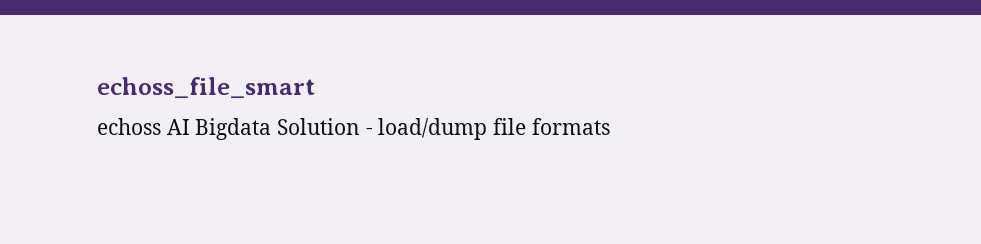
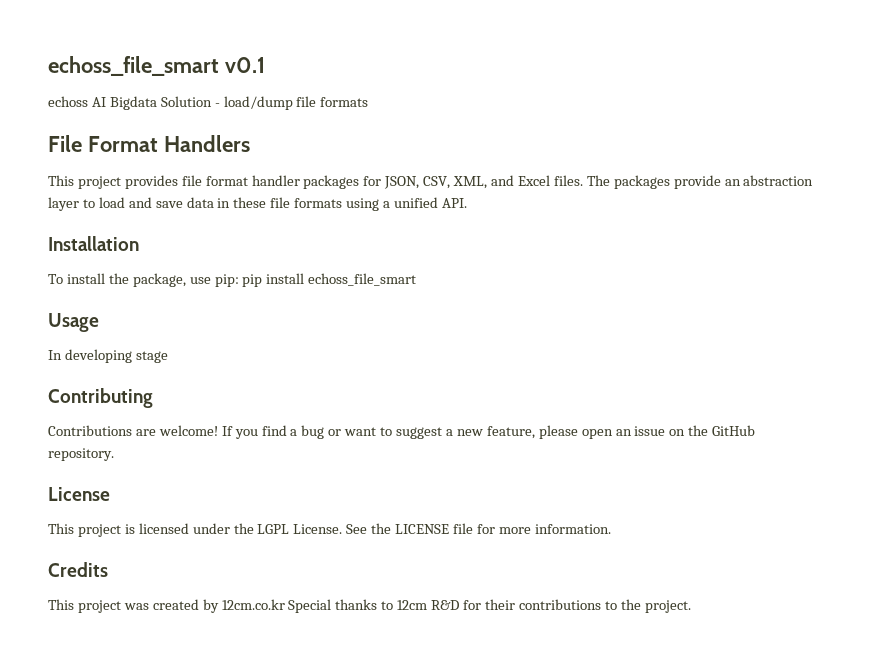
[97,77,315,98] echoss_file_smart -> [48,56,265,76] echoss_file_smart v0.1
(610, 126) none -> [48,135,250,152] [48,175,814,189] [48,197,467,211] [48,236,139,251] [48,273,417,287] [48,313,99,332] [48,349,168,363] [48,388,153,408] [48,425,756,439] [48,448,114,461] [48,487,110,501] [48,523,611,537] [48,562,108,577] [48,599,691,613] // File Format Handlers // This project provides file format handler packages for JSON, CSV, XML, and Excel files. The packages provide an abstraction layer to load and save data in these file formats using a unified API. // Installation // To install the package, use pip: pip install echoss_file_smart // Usage // In developing stage // Contributing // Contributions are welcome! If you find a bug or want to suggest a new feature, please open an issue on the GitHub repository. // License // This project is licensed under the LGPL License. See the LICENSE file for more information. // Credits // This project was created by 12cm.co.kr Special thanks to 12cm R&D for their contributions to the project.

